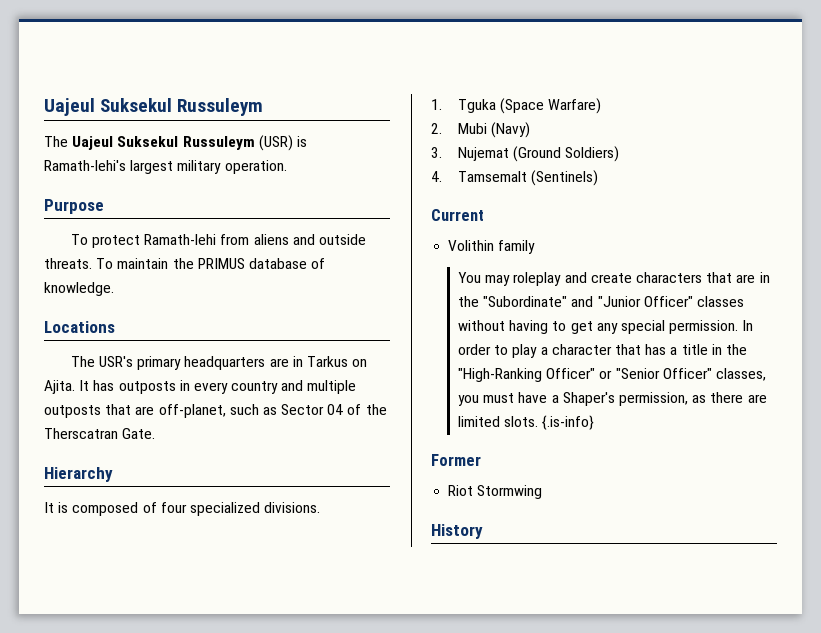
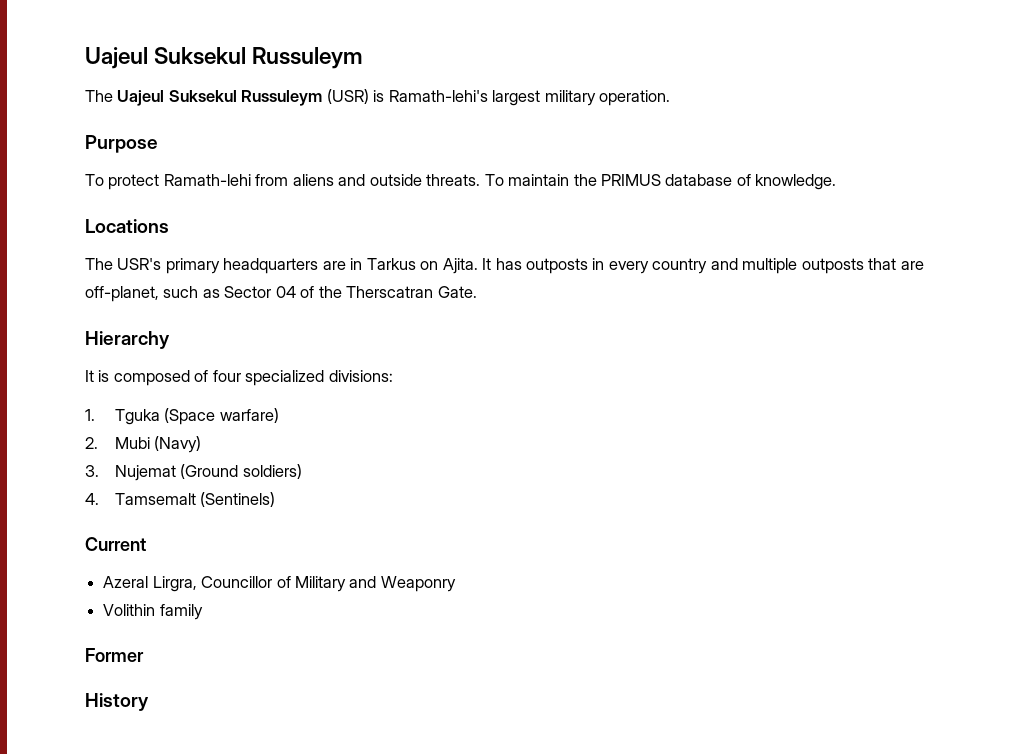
[264,502,321,513] divisions. -> [328,370,393,382] divisions:
[548,98,602,114] Warfare) -> [219,408,279,423] warfare)
[565,146,620,162] Soldiers) -> [242,464,302,479] soldiers)
[448,240,536,254] [458,272,770,286] [458,296,744,307] [458,320,754,334] [458,344,747,358] [458,368,766,382] [458,392,767,406] [458,415,595,430] Volithin family // You may roleplay and create characters that are in the "Subordinate" and "Junior Officer" classes without having to get any special permission. In order to play a character that has a title in the "High-Ranking Officer" or "Senior Officer" classes, you must have a Shaper's permission, as there are limited slots. {.is-info} -> [103,576,456,592] [103,604,203,620] Azeral Lirgra, Councillor of Military and Weaponry // Volithin family
[448,485,543,499] // Riot Stormwing -> (144, 655) none

